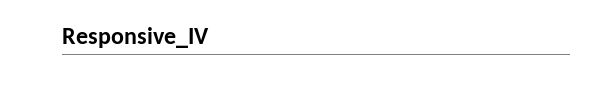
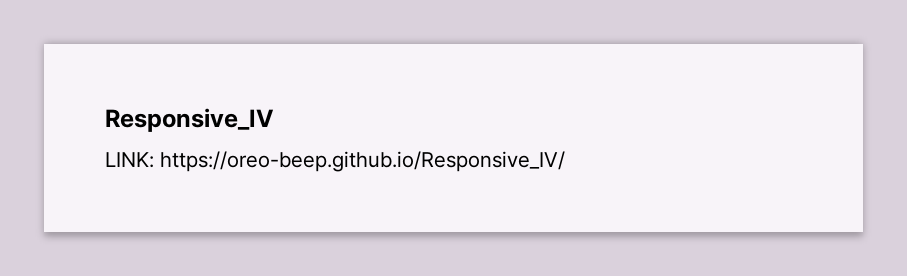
(209, 37) none -> [105,151,565,172] // LINK: https://oreo-beep.github.io/Responsive_IV/

